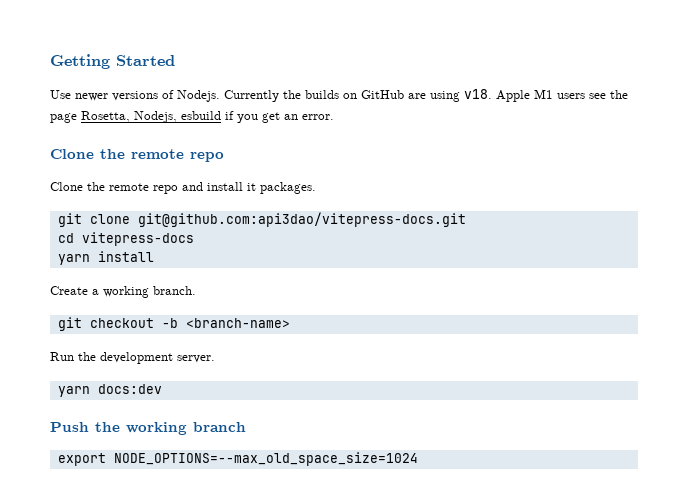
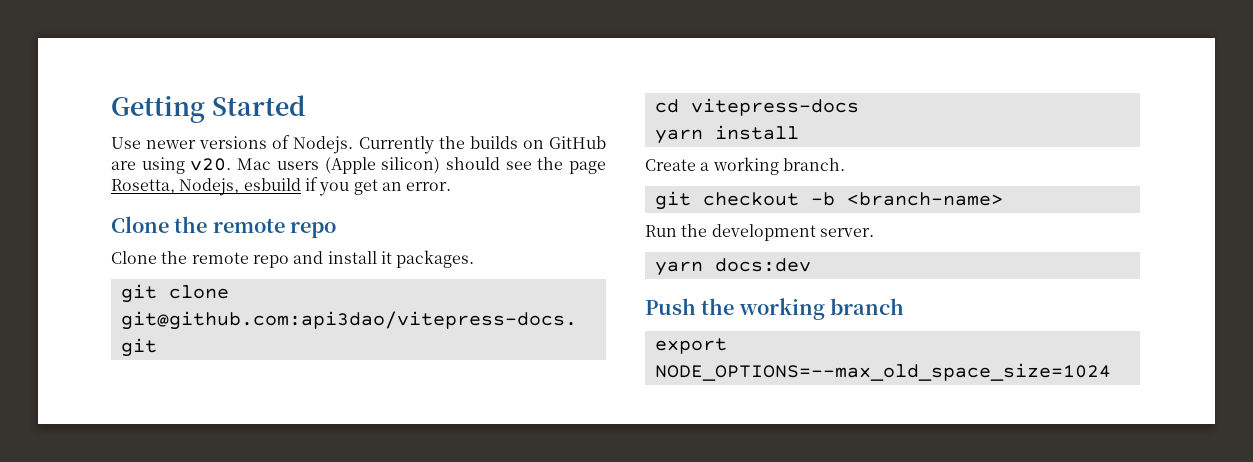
[464,89,585,102] v18. Apple M1 users -> [190,157,500,174] v20. Mac users (Apple silicon) should

